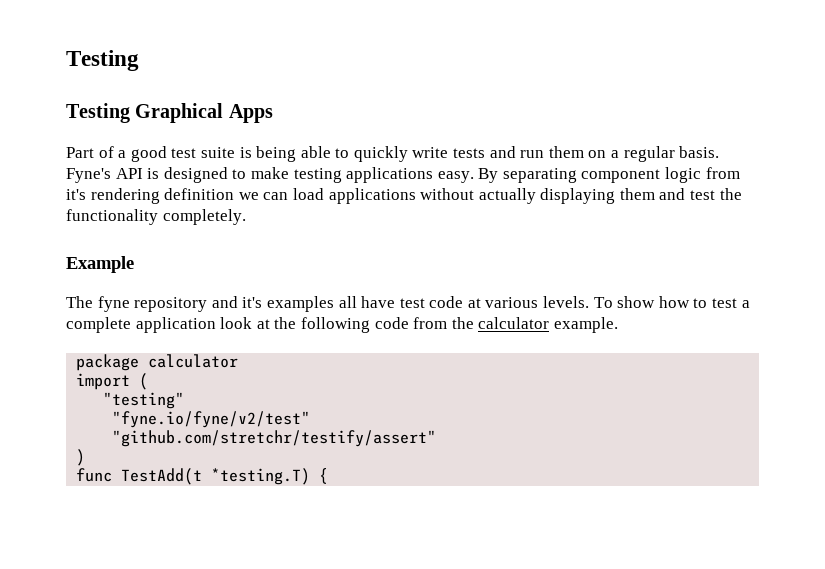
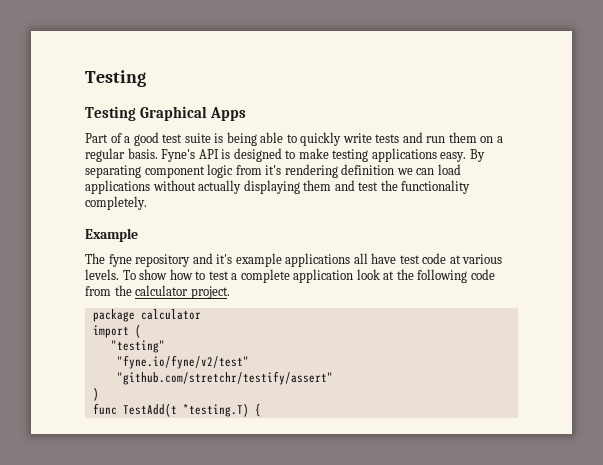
[266,296,334,312] examples -> [235,253,351,267] example applications
[553,317,618,333] example. -> [190,286,230,299] project.

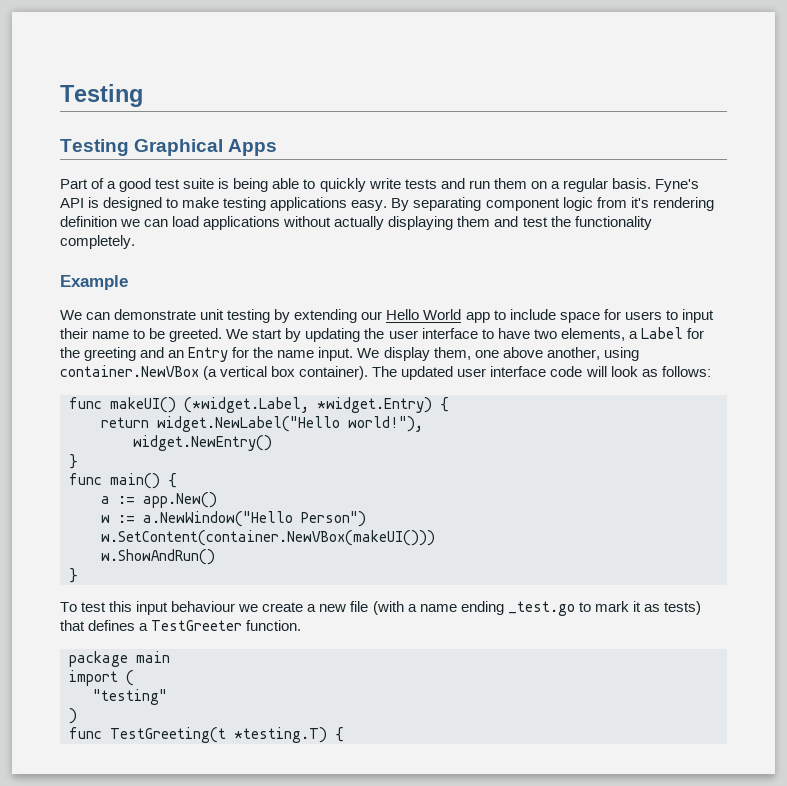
[85,253,503,267] [85,269,495,283] [85,285,230,299] The fyne repository and it's example applications all have test code at various levels. To show how to test a complete application look at the following code from the calculator project. -> [60,309,714,323] [60,327,704,342] [60,347,639,362] [60,365,711,380] [69,397,449,413] [101,416,423,432] [133,435,272,451] [69,454,78,469] [69,473,177,489] [101,492,217,508] [101,511,366,527] [101,530,435,546] [101,549,215,565] [69,568,78,583] [60,601,701,616] [60,620,302,631] We can demonstrate unit testing by extending our Hello World app to include space for users to input their name to be greeted. We start by updating the user interface to have two elements, a Label for the greeting and an Entry for the name input. We display them, one above another, using container.NewVBox (a vertical box container). The updated user interface code will look as follows: // func makeUI() (*widget.Label, *widget.Entry) { // return widget.NewLabel("Hello world!"), // widget.NewEntry() // } // func main() { // a := app.New() // w := a.NewWindow("Hello Person") // w.SetContent(container.NewVBox(makeUI())) // w.ShowAndRun() // } // To test this input behaviour we create a new file (with a name ending _test.go to mark it as tests) that defines a TestGreeter function.
[140,309,201,320] calculator -> [136,651,170,663] main
[116,355,249,369] [116,371,333,385] // "fyne.io/fyne/v2/test" // "github.com/stretchr/testify/assert" -> (167, 697) none
[122,403,177,417] TestAdd(t -> [110,727,226,743] TestGreeting(t

